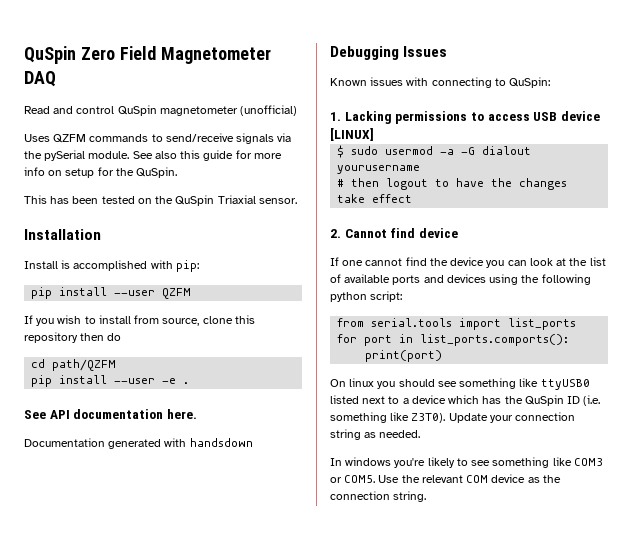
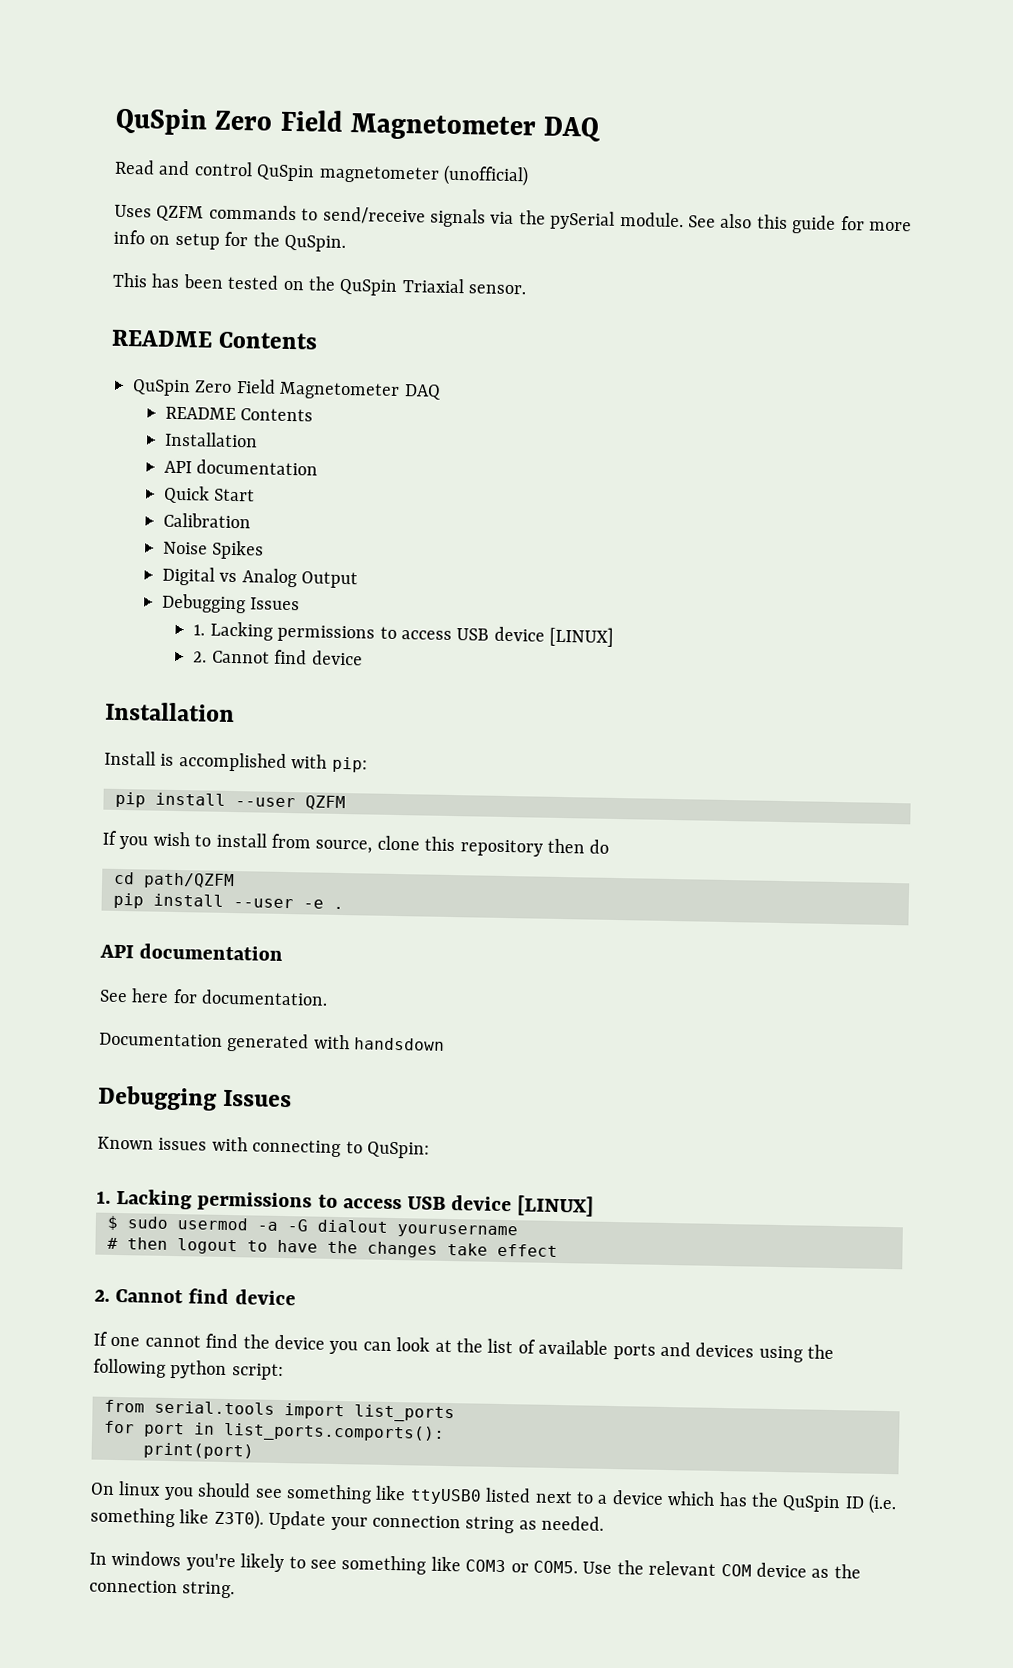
(297, 201) none -> [111,329,319,350] [132,379,441,400] [164,406,314,422] [163,431,258,448] [163,459,319,476] [162,485,256,504] [162,512,251,529] [162,540,265,560] [161,566,358,589] [160,593,301,614] [193,621,615,647] [193,649,363,666] // README Contents // QuSpin Zero Field Magnetometer DAQ // README Contents // Installation // API documentation // Quick Start // Calibration // Noise Spikes // Digital vs Analog Output // Debugging Issues // 1. Lacking permissions to access USB device [LINUX] // 2. Cannot find device
[24,409,197,419] See API documentation here. -> [99,943,284,961] [99,988,329,1006] API documentation // See here for documentation.

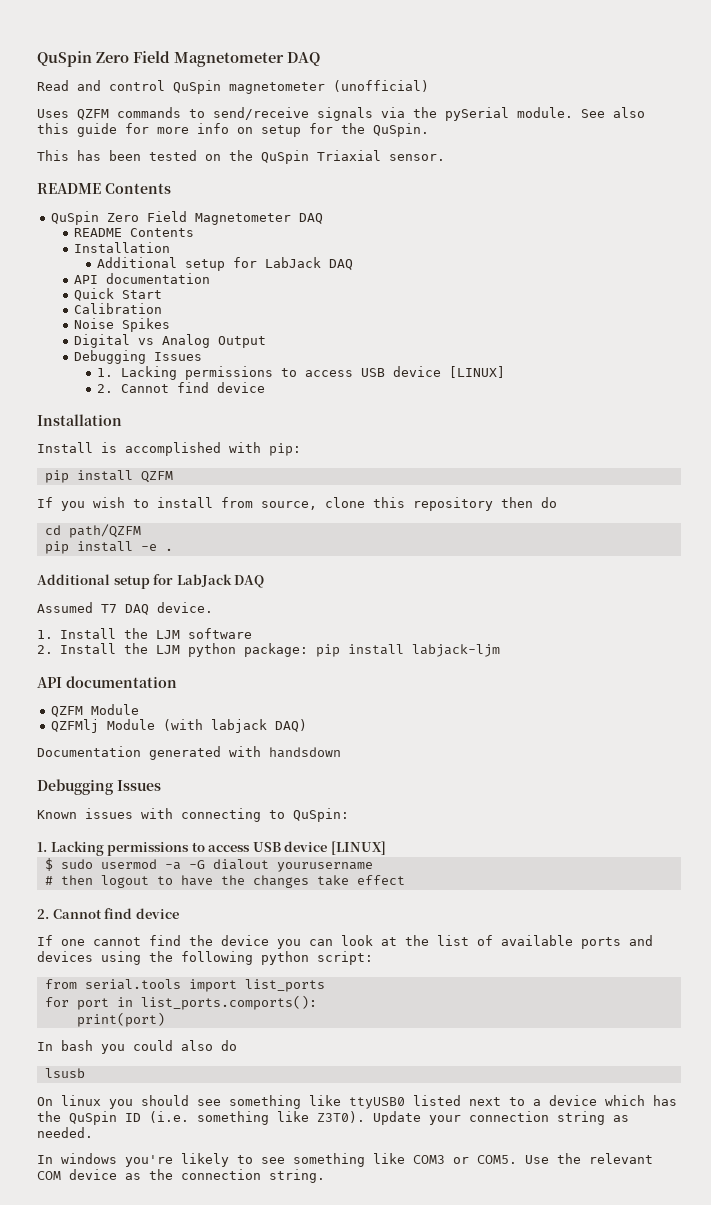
(258, 439) none -> [96,257,353,271] // Additional setup for LabJack DAQ
[235,797,296,808] --user -> (133, 475) none
[233,898,294,909] --user -> (133, 546) none
[99,943,284,961] [99,988,329,1006] API documentation // See here for documentation. -> [37,574,265,589] [37,602,213,615] [37,628,253,639] [37,643,501,657] [37,676,177,688] [50,704,139,717] [50,719,307,733] Additional setup for LabJack DAQ // Assumed T7 DAQ device. // 1. Install the LJM software // 2. Install the LJM python package: pip install labjack-ljm // API documentation // QZFM Module // QZFMlj Module (with labjack DAQ)
(254, 1451) none -> [37,1040,237,1054] [44,1068,85,1078] // In bash you could also do // lsusb

